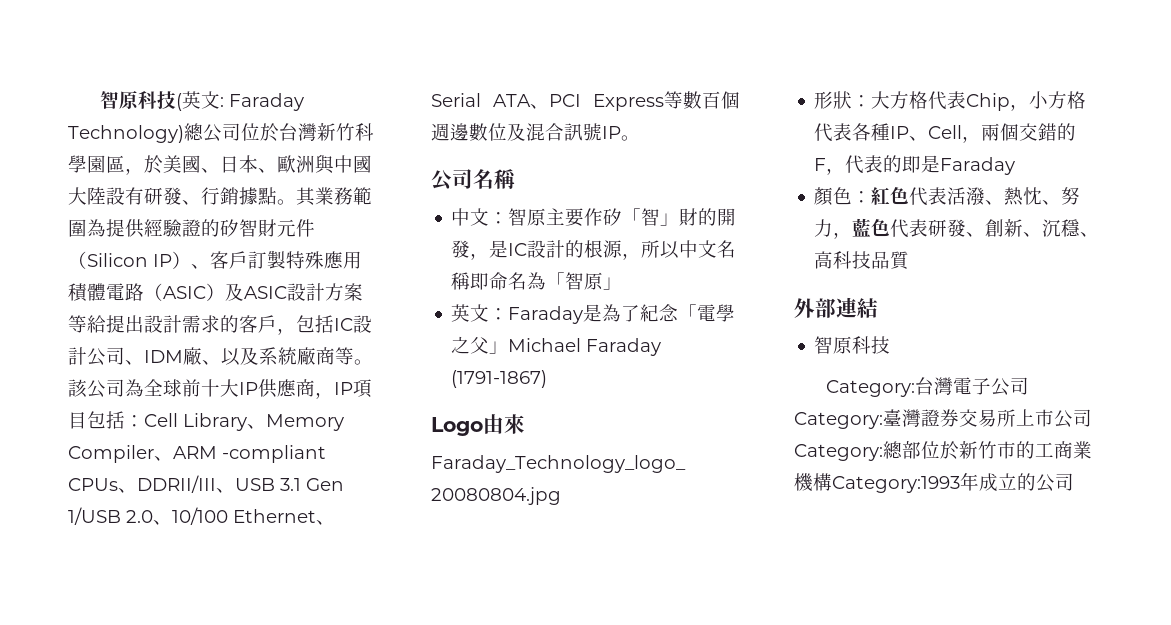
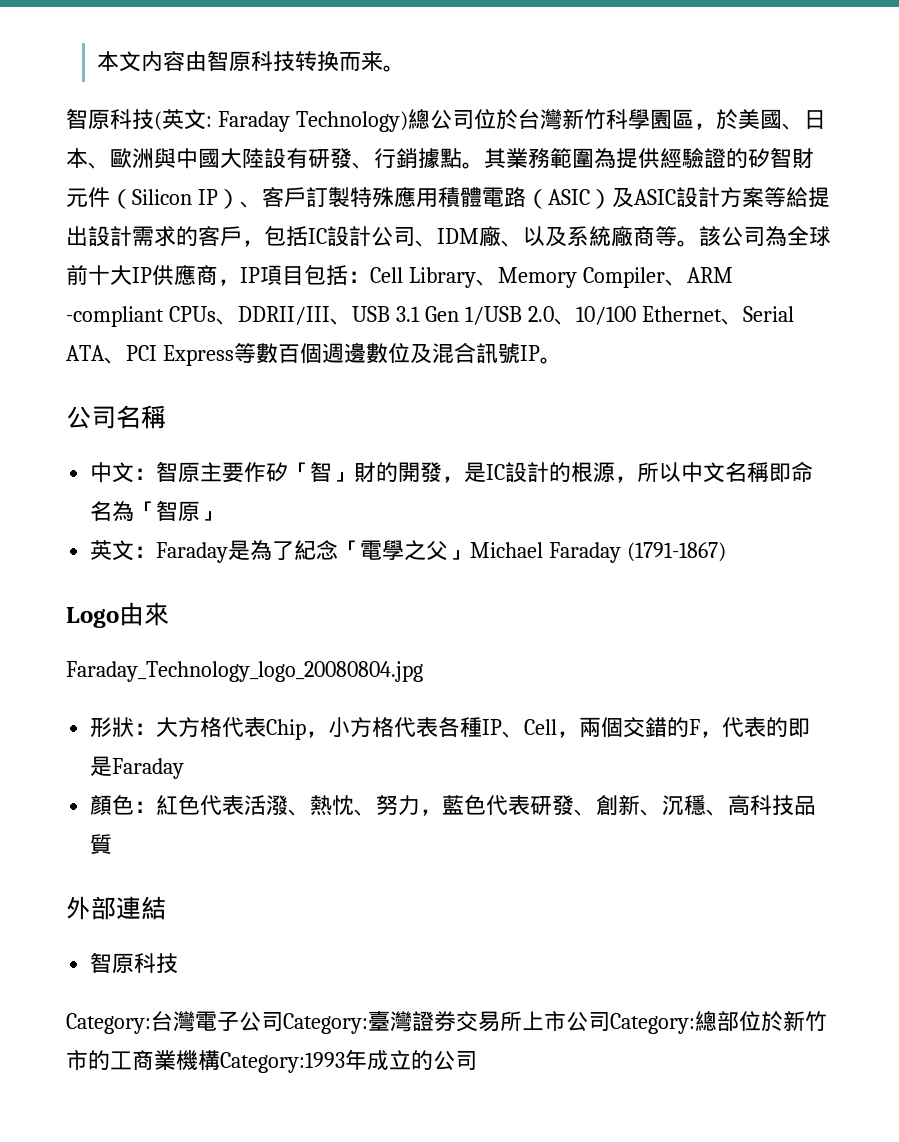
(99, 100) none -> [97,50,406,72] 本文内容由智原科技转换而来。 //

